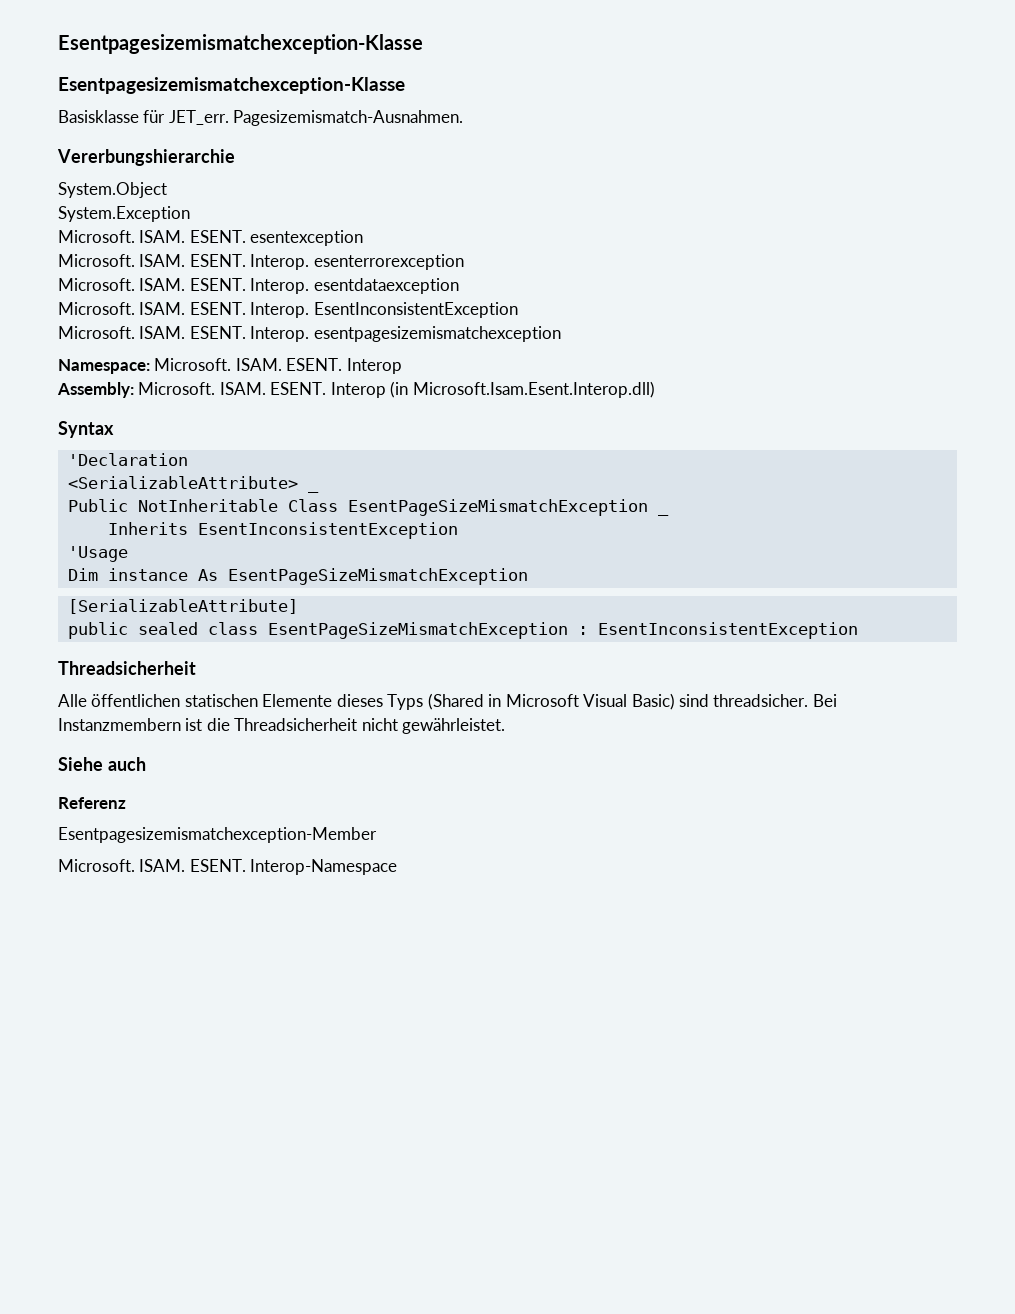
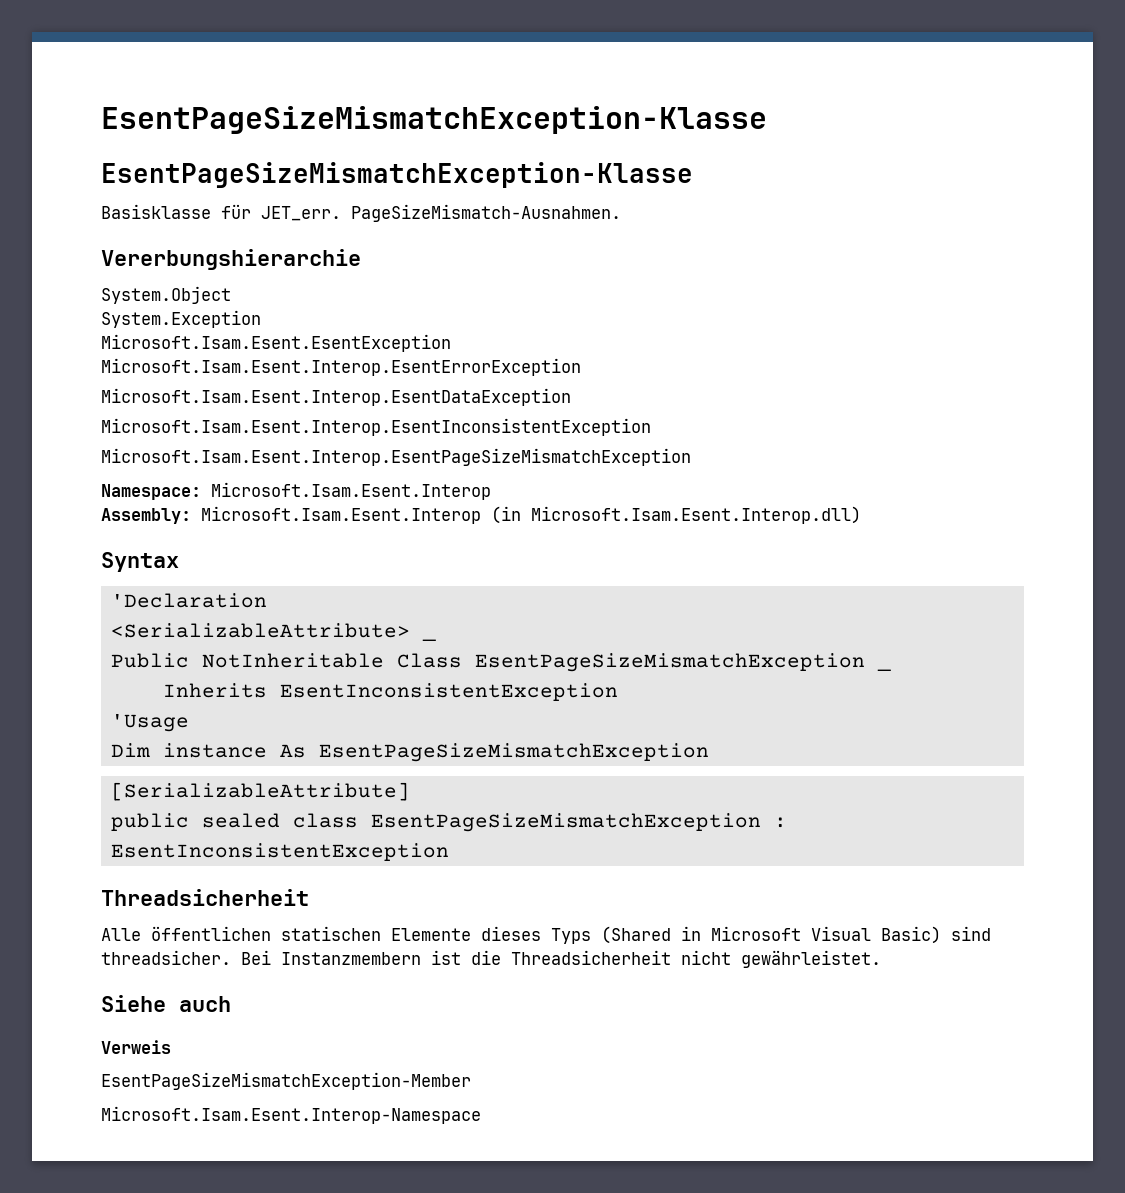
[58,34,423,54] [58,77,405,94] Esentpagesizemismatchexception-Klasse // Esentpagesizemismatchexception-Klasse -> [101,106,767,134] [101,162,693,188] EsentPageSizeMismatchException-Klasse // EsentPageSizeMismatchException-Klasse
[233,110,464,126] Pagesizemismatch-Ausnahmen. -> [351,204,621,222] PageSizeMismatch-Ausnahmen.
[58,230,364,246] [58,254,464,270] [58,278,459,294] [58,302,518,318] [58,326,561,342] [58,358,402,374] [57,382,386,398] Microsoft. ISAM. ESENT. esentexception // Microsoft. ISAM. ESENT. Interop. esenterrorexception // Microsoft. ISAM. ESENT. Interop. esentdataexception // Microsoft. ISAM. ESENT. Interop. EsentInconsistentException // Microsoft. ISAM. ESENT. Interop. esentpagesizemismatchexception // Namespace: Microsoft. ISAM. ESENT. Interop // Assembly: Microsoft. ISAM. ESENT. Interop -> [101,334,451,352] [101,358,581,376] [101,388,571,406] [101,418,651,436] [101,448,691,466] [101,482,491,500] [101,506,481,524] Microsoft.Isam.Esent.EsentException // Microsoft.Isam.Esent.Interop.EsentErrorException // Microsoft.Isam.Esent.Interop.EsentDataException // Microsoft.Isam.Esent.Interop.EsentInconsistentException // Microsoft.Isam.Esent.Interop.EsentPageSizeMismatchException // Namespace: Microsoft.Isam.Esent.Interop // Assembly: Microsoft.Isam.Esent.Interop
[58,797,126,809] [58,827,377,843] [58,859,398,875] Referenz // Esentpagesizemismatchexception-Member // Microsoft. ISAM. ESENT. Interop-Namespace -> [101,1040,171,1054] [101,1072,471,1090] [101,1106,481,1124] Verweis // EsentPageSizeMismatchException-Member // Microsoft.Isam.Esent.Interop-Namespace

